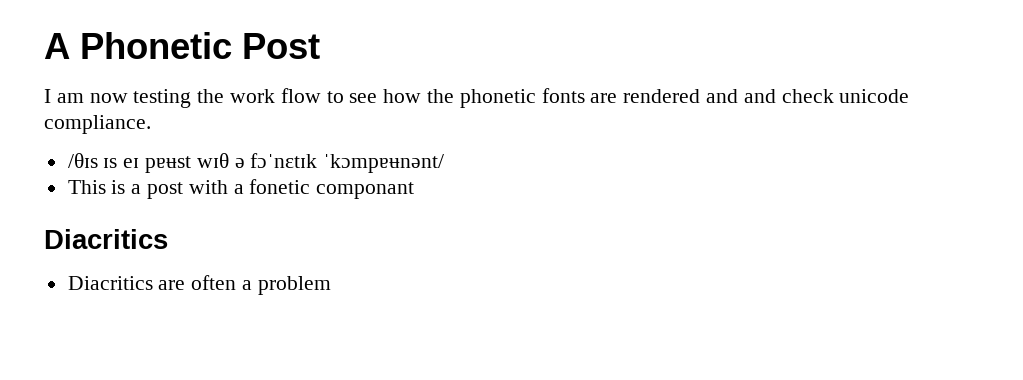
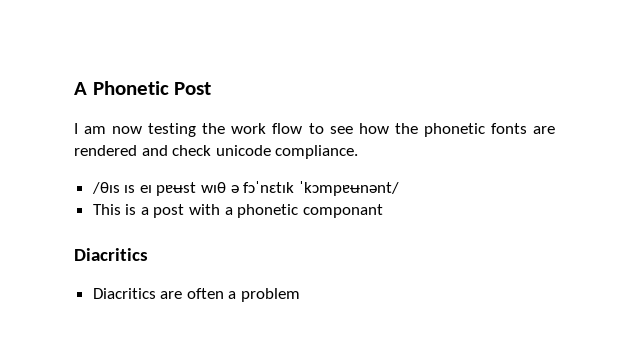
[743,89,776,103] and -> (168, 150) none
[249,179,311,194] fonetic -> [237,204,299,218] phonetic

